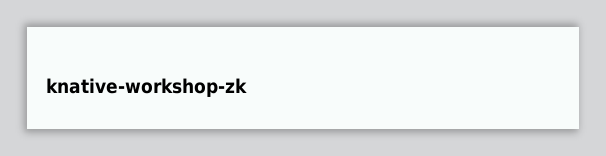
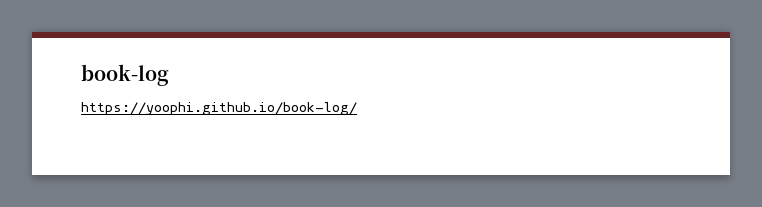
[46,78,247,97] knative-workshop-zk -> [81,64,169,86] [81,102,357,115] book-log // https://yoophi.github.io/book-log/

